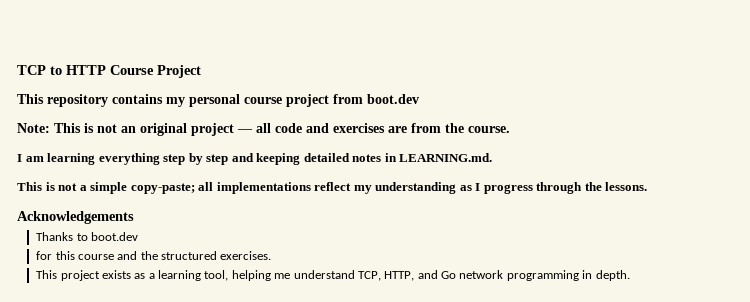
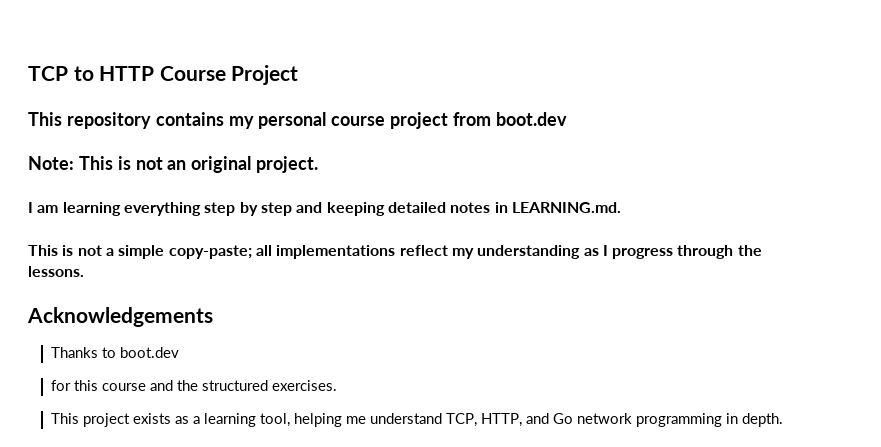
[191,123,510,136] project — all code and exercises are from the course. -> [256,156,319,173] project.

